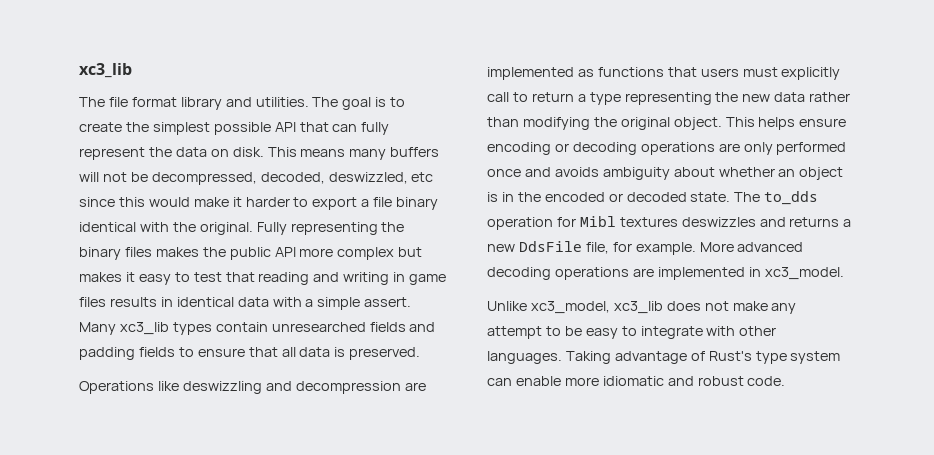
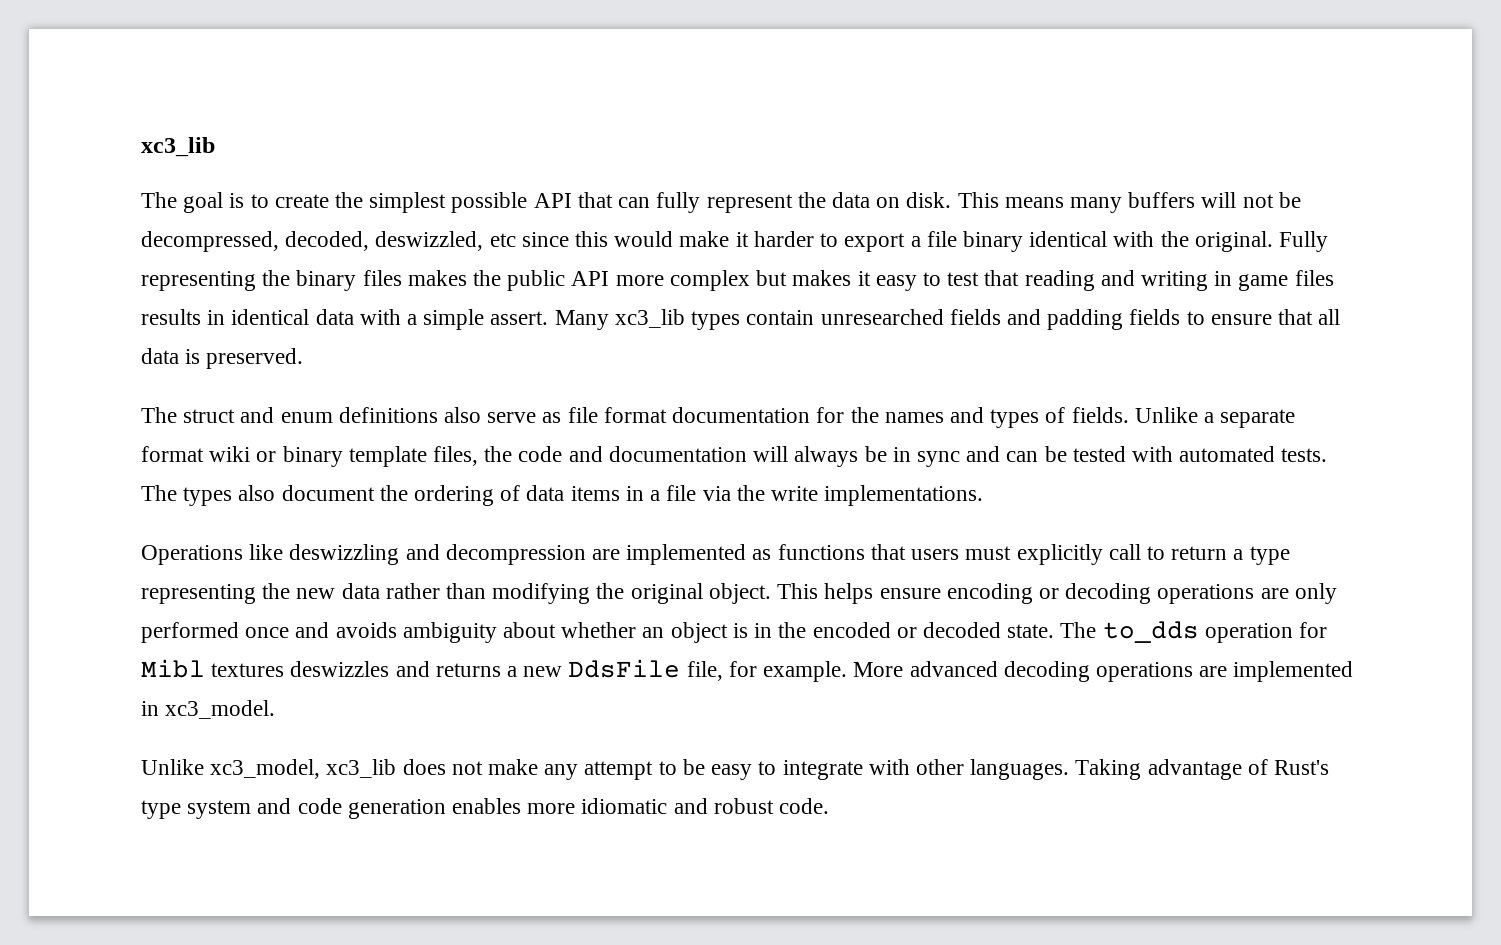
[108,97,339,110] file format library and utilities. The -> (177, 200) none
(421, 353) none -> [141,407,1296,428] [141,446,1328,467] [141,485,984,506] // The struct and enum definitions also serve as file format documentation for the names and types of fields. Unlike a separate format wiki or binary template files, the code and documentation will always be in sync and can be tested with automated tests. The types also document the ordering of data items in a file via the write implementations.
[487,376,561,386] can enable -> [257,798,522,819] and code generation enables

